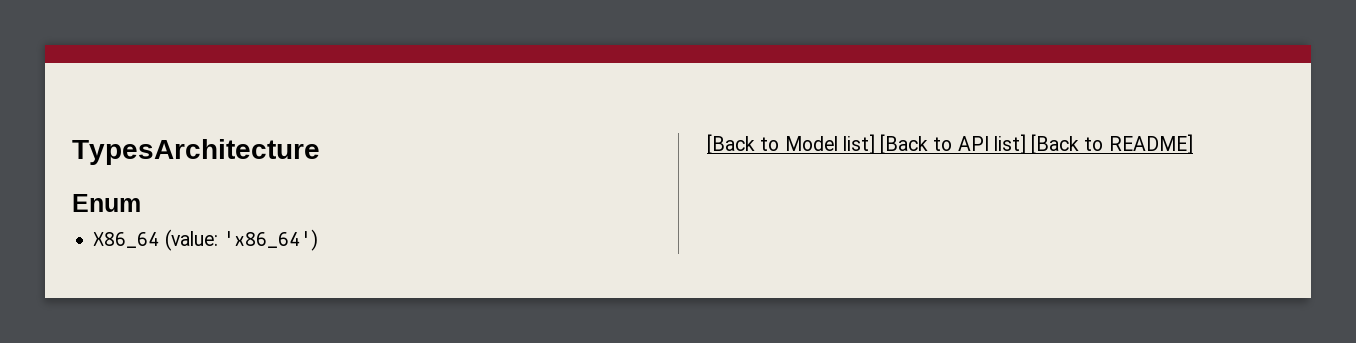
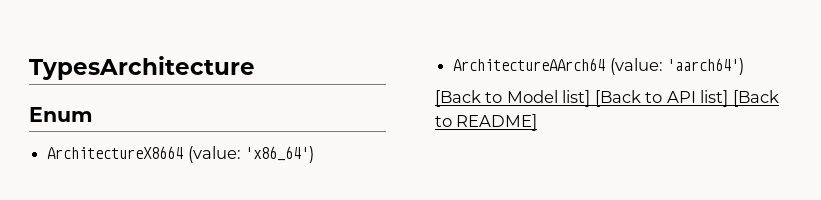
[93,232,160,248] X86_64 -> [47,146,184,159] ArchitectureX8664
(318, 240) none -> [453,58,745,75] // ArchitectureAArch64 (value: 'aarch64')

